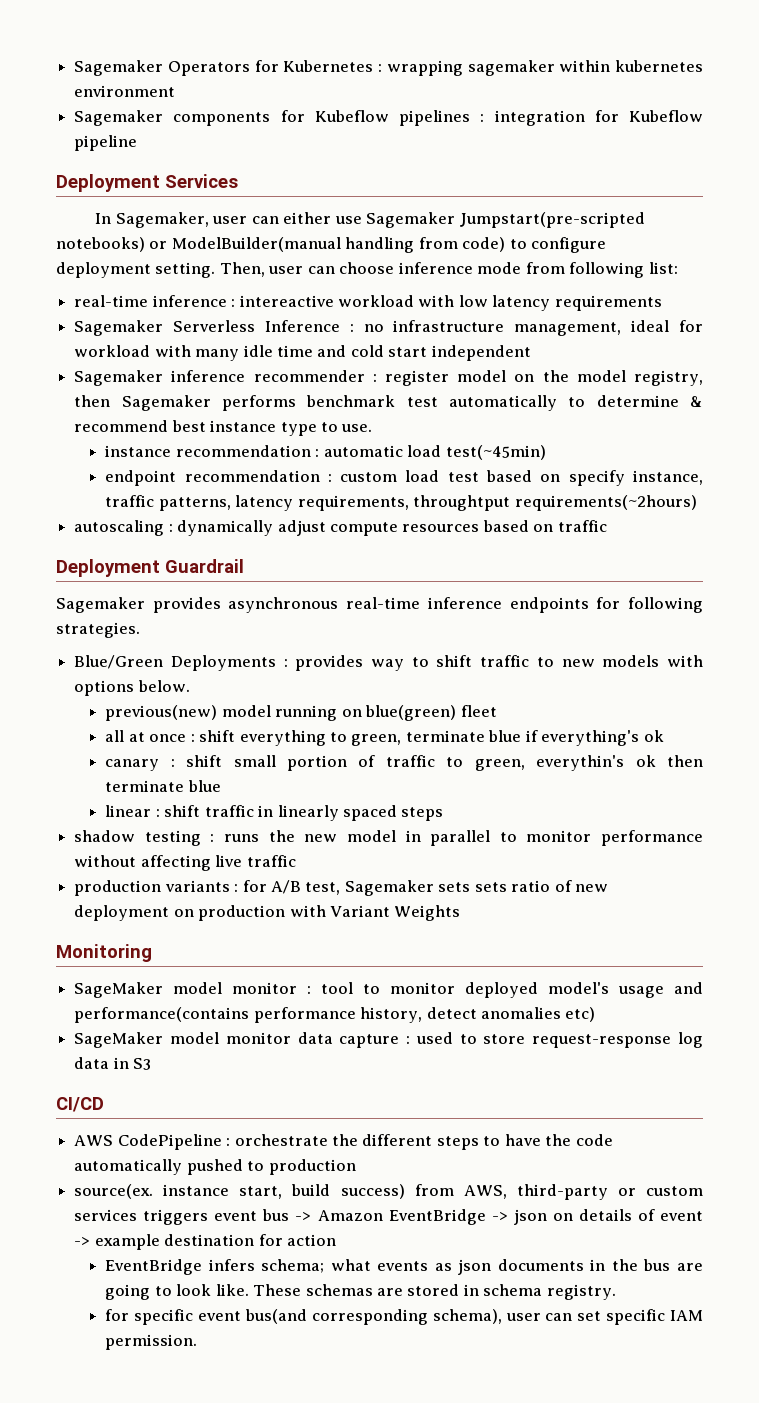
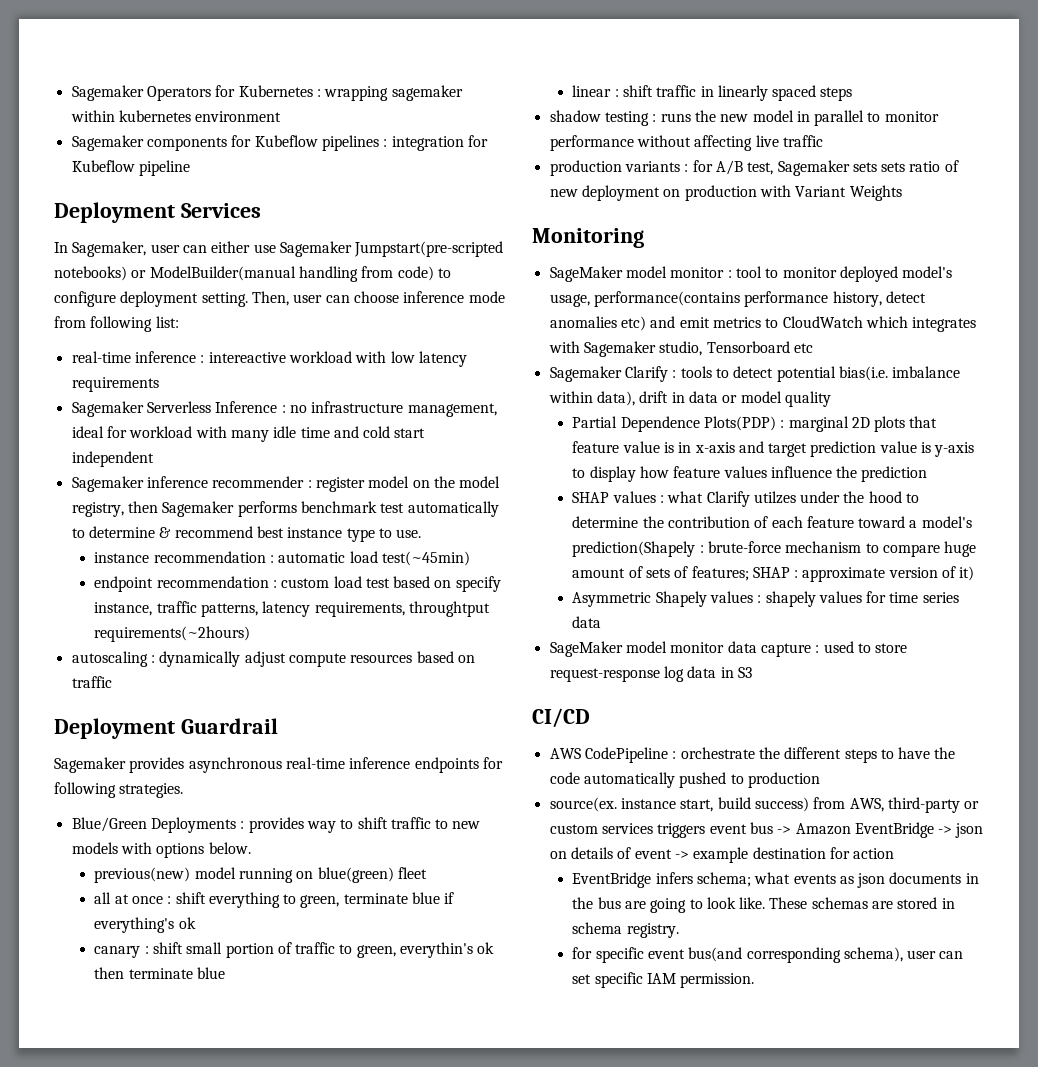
[618,982,704,998] usage and -> [549,294,590,307] usage,
(596, 1014) none -> [650,316,977,332] [548,341,813,357] [549,366,961,382] [548,391,831,407] [572,416,938,432] [572,441,975,457] [572,466,928,482] [572,491,920,507] [572,516,972,528] [572,541,977,557] [572,566,975,582] [572,591,959,607] [572,616,602,628] and emit metrics to CloudWatch which integrates with Sagemaker studio, Tensorboard etc // Sagemaker Clarify : tools to detect potential bias(i.e. imbalance within data), drift in data or model quality // Partial Dependence Plots(PDP) : marginal 2D plots that feature value is in x-axis and target prediction value is y-axis to display how feature values influence the prediction // SHAP values : what Clarify utilzes under the hood to determine the contribution of each feature toward a model's prediction(Shapely : brute-force mechanism to compare huge amount of sets of features; SHAP : approximate version of it) // Asymmetric Shapely values : shapely values for time series data

